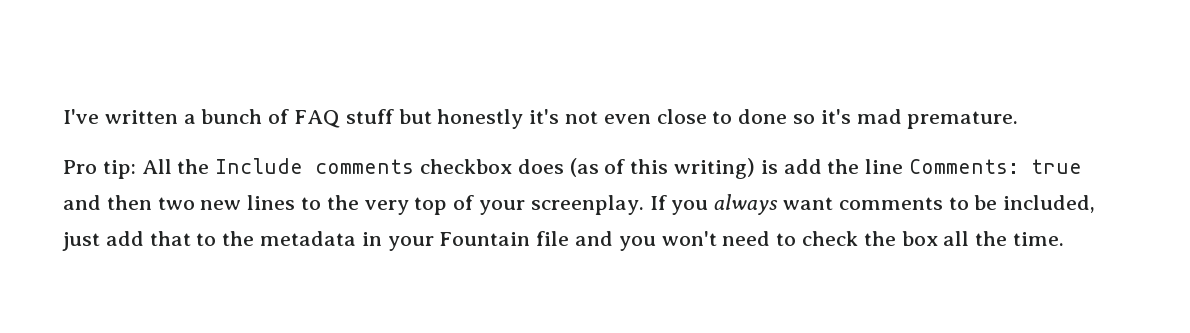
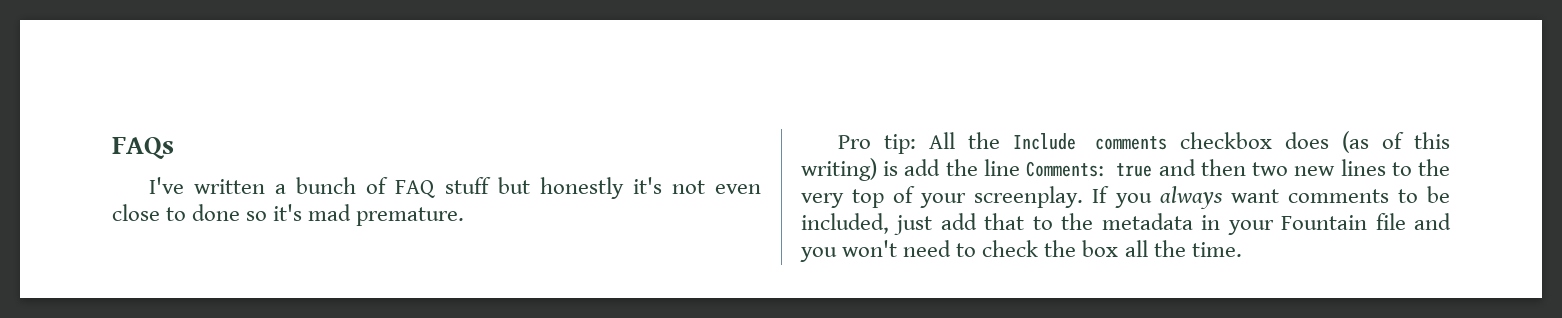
(63, 116) none -> [112,137,174,159] FAQs //

